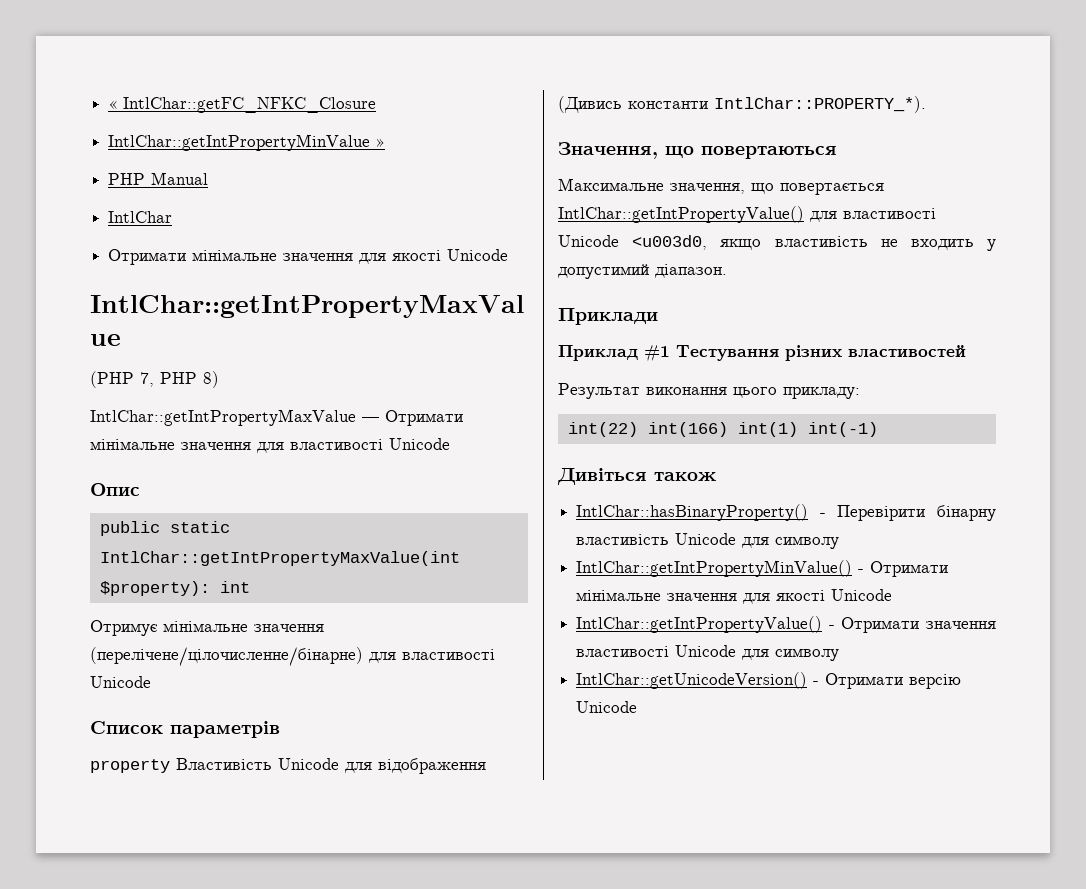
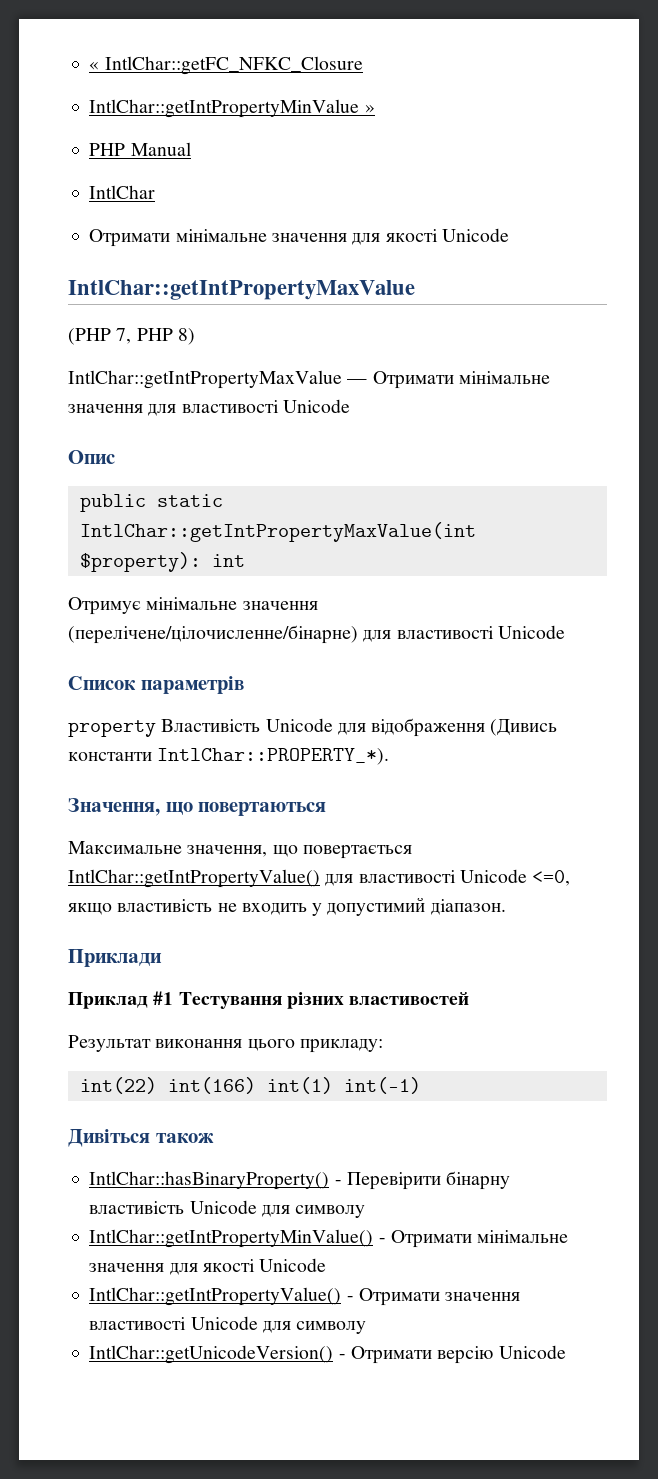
[632,235,708,250] <u003d0, -> [532,870,571,886] <=0,

